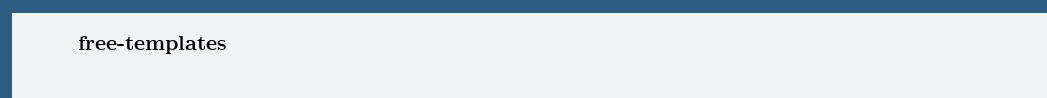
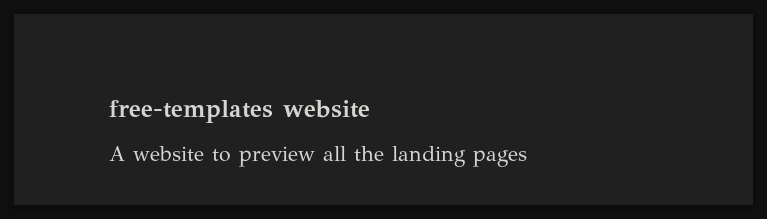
(227, 45) none -> [283,100,370,118] [109,146,527,167] website // A website to preview all the landing pages

